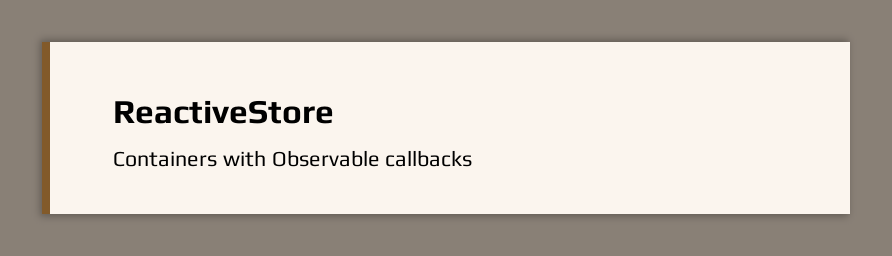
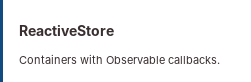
[385,150,473,167] callbacks -> [168,56,220,64] callbacks.

